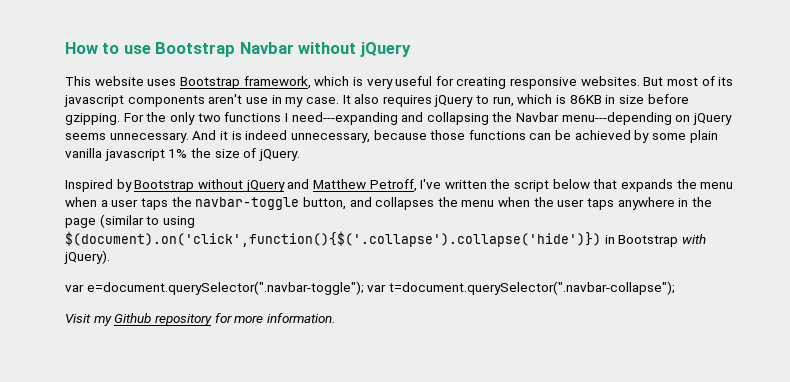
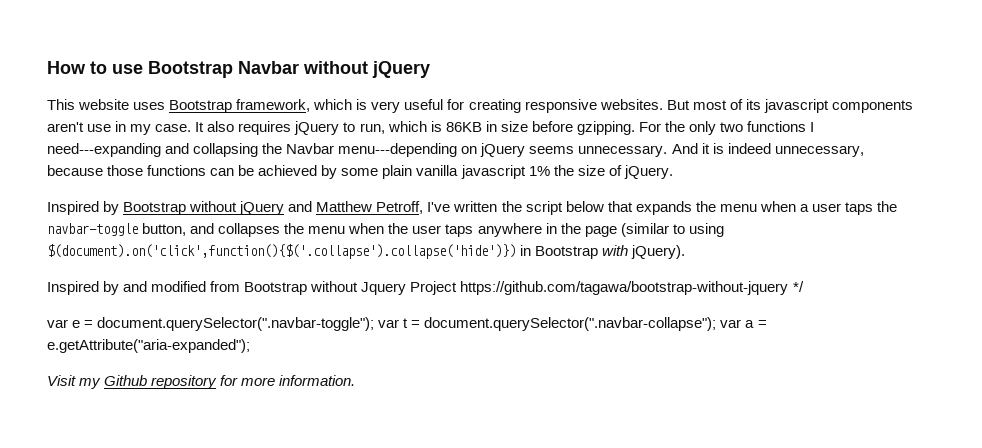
[65,281,675,295] var e=document.querySelector(".navbar-toggle"); var t=document.querySelector(".navbar-collapse"); -> [47,281,804,295] [47,317,767,331] [47,339,250,353] Inspired by and modified from Bootstrap without Jquery Project https://github.com/tagawa/bootstrap-without-jquery */ // var e = document.querySelector(".navbar-toggle"); var t = document.querySelector(".navbar-collapse"); var a = e.getAttribute("aria-expanded");

